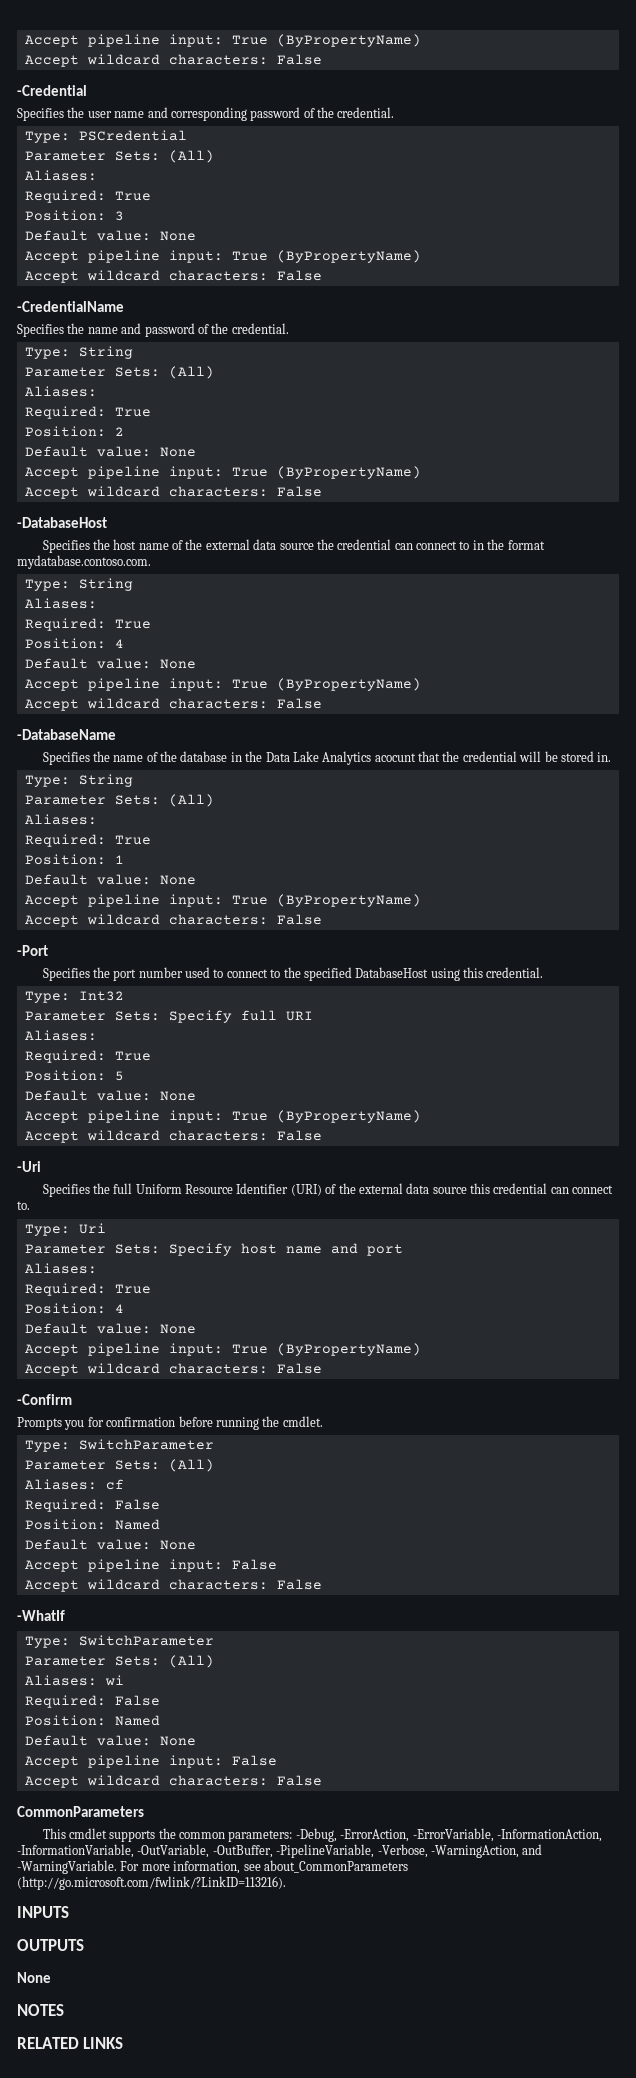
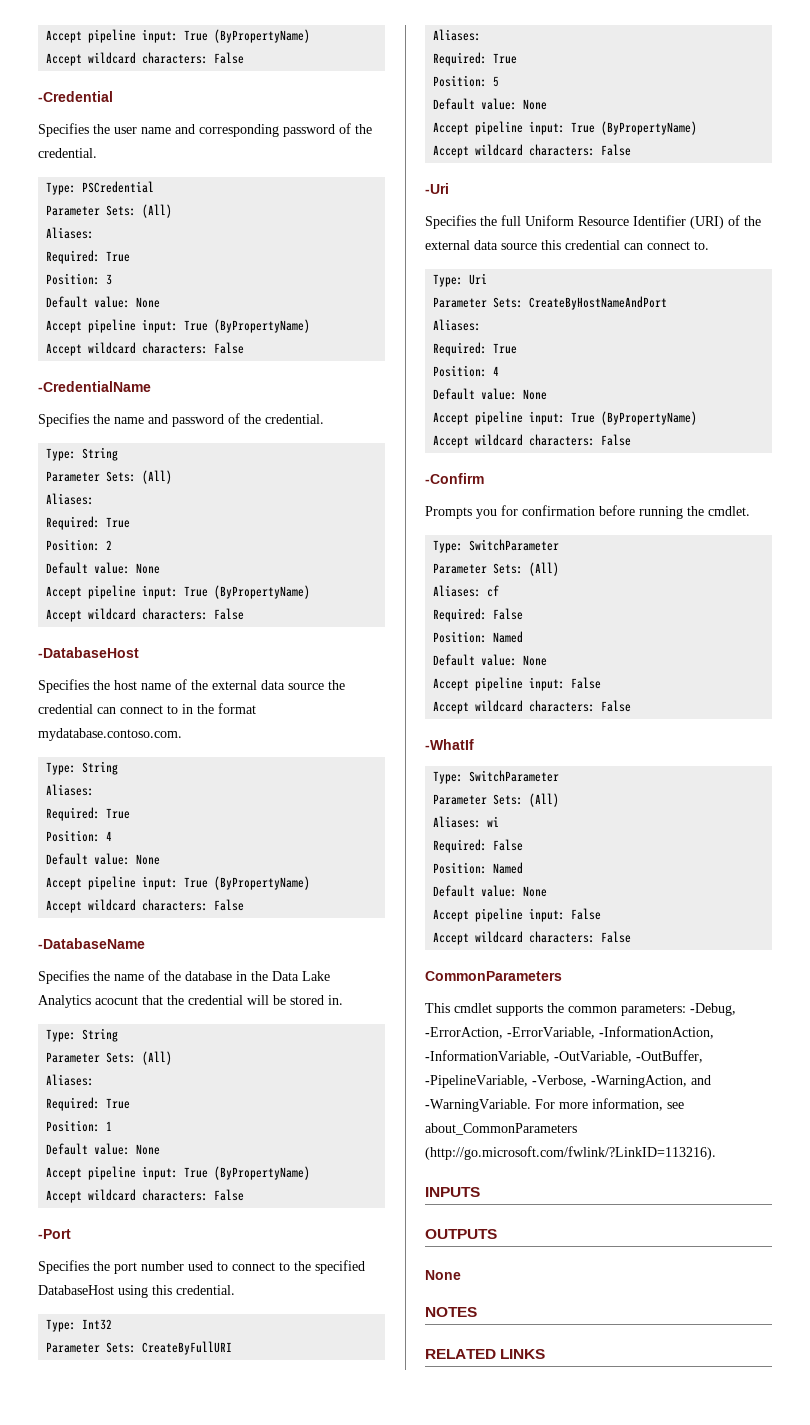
[168,1010,313,1023] Specify full URI -> [142,1341,233,1355] CreateByFullURI
[168,1243,403,1256] Specify host name and port -> [529,296,668,310] CreateByHostNameAndPort

